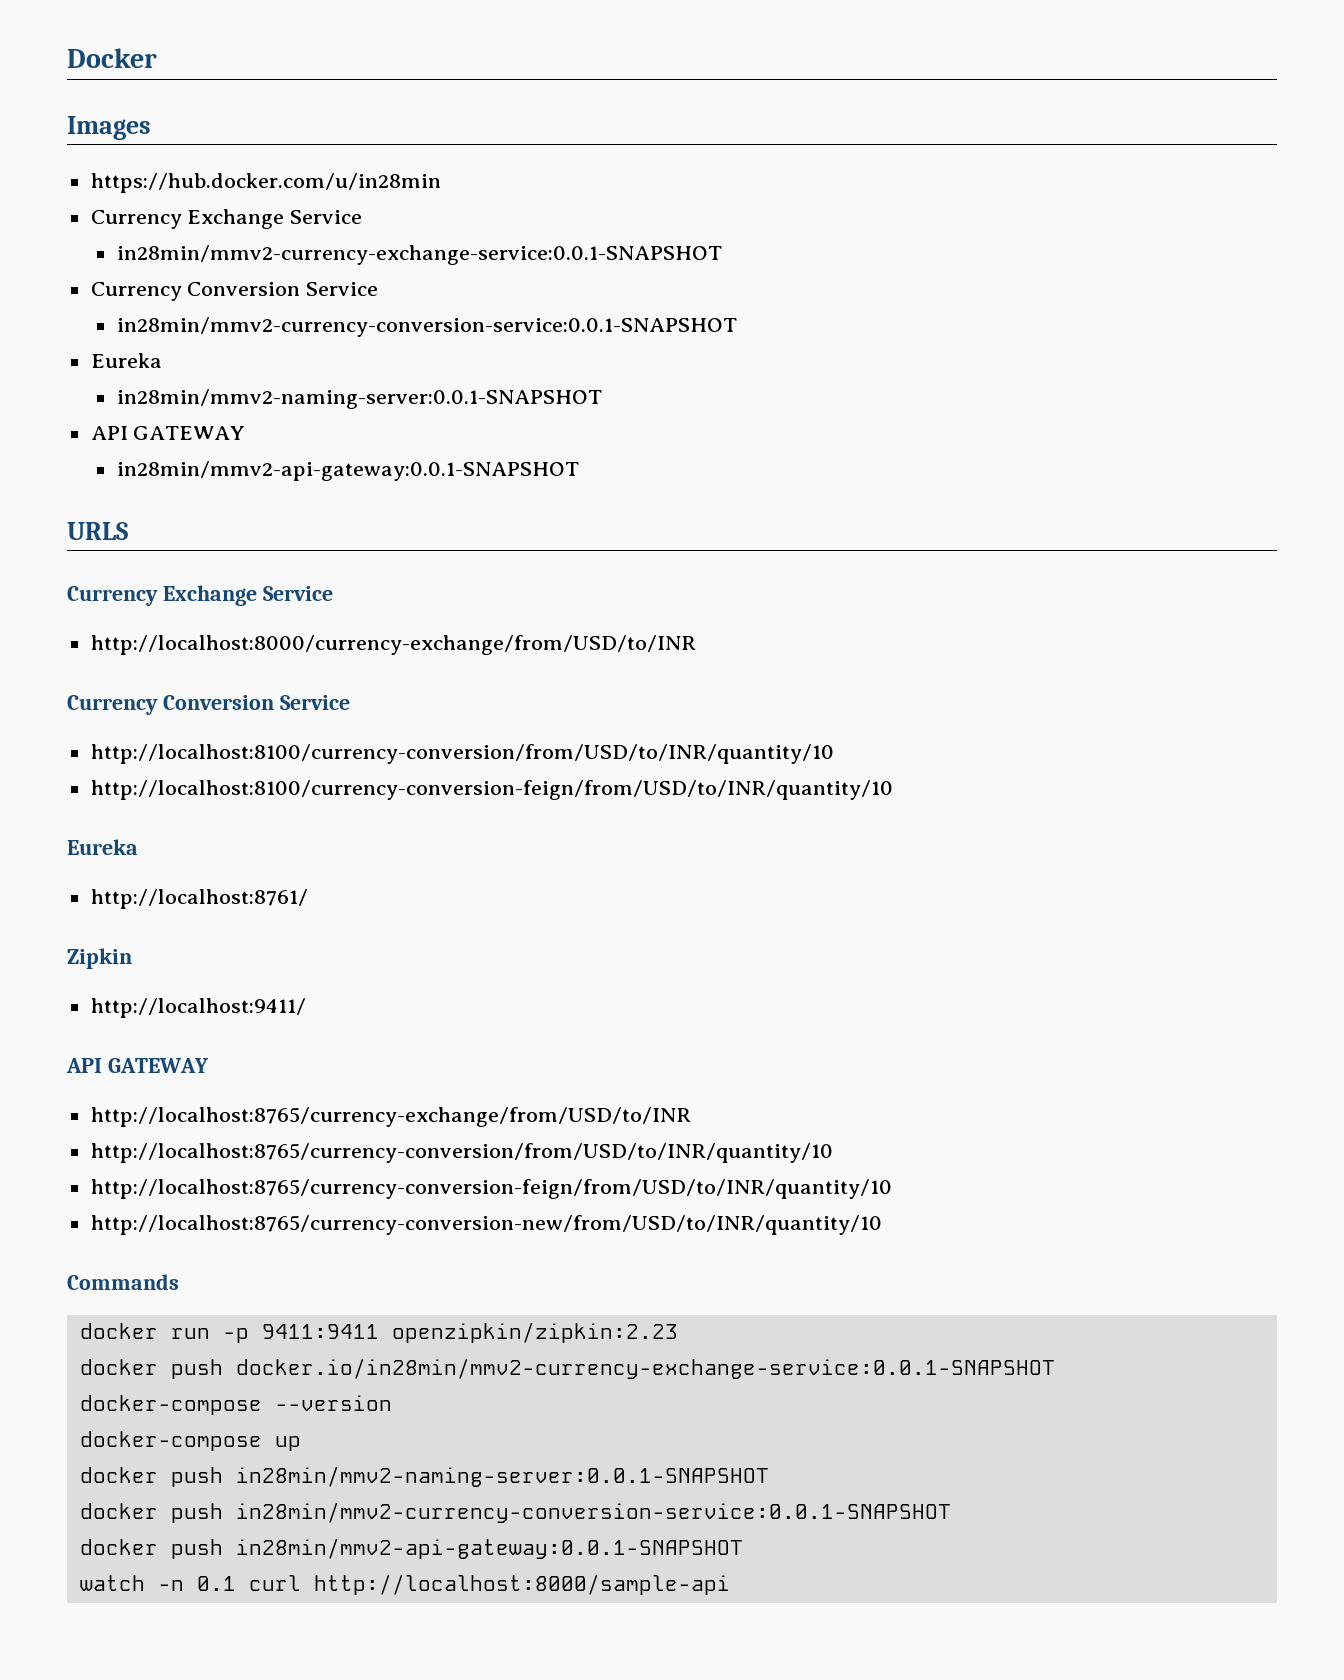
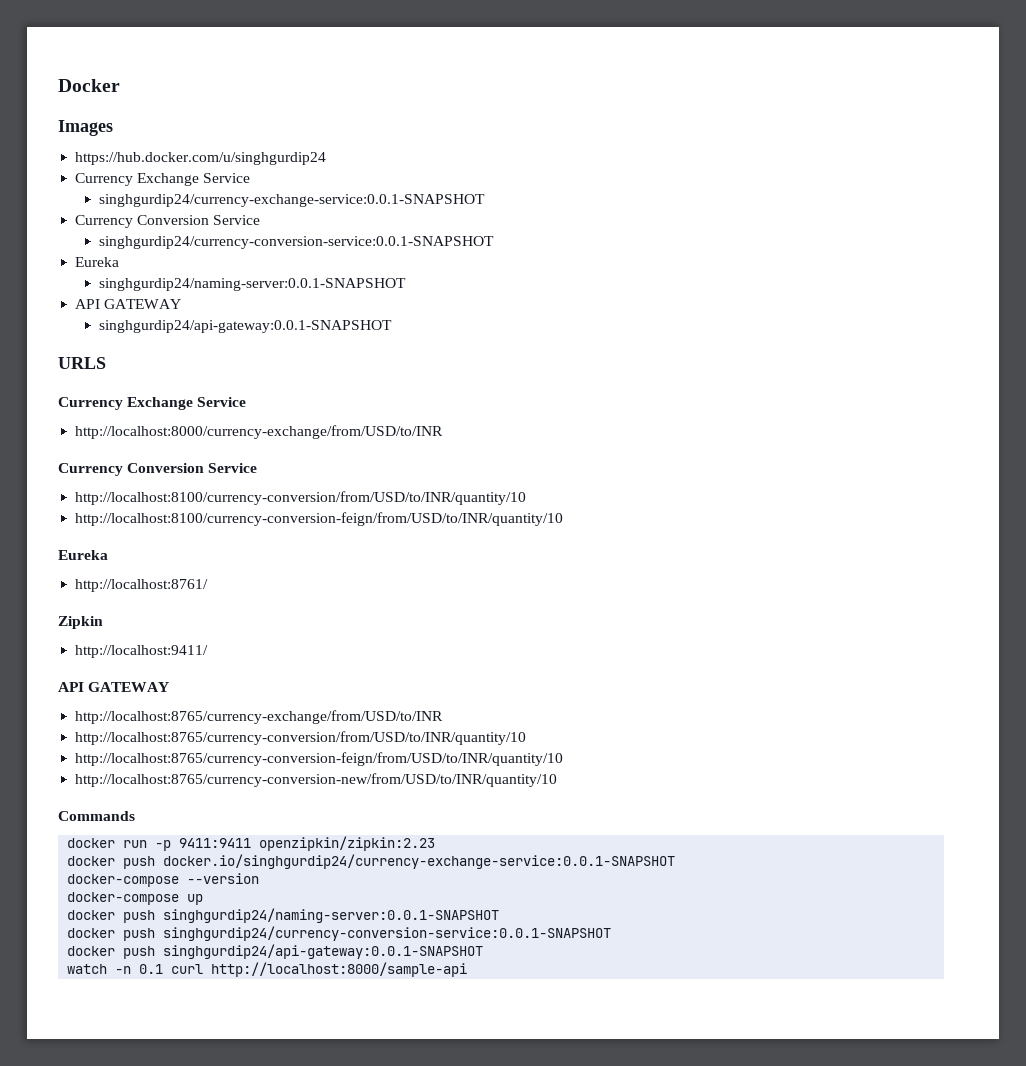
[90,173,441,193] [90,209,363,229] [116,245,722,265] [90,282,379,301] [116,317,737,337] [90,353,162,368] [116,389,602,409] [90,426,246,440] [116,461,579,481] https://hub.docker.com/u/in28min // Currency Exchange Service // in28min/mmv2-currency-exchange-service:0.0.1-SNAPSHOT // Currency Conversion Service // in28min/mmv2-currency-conversion-service:0.0.1-SNAPSHOT // Eureka // in28min/mmv2-naming-server:0.0.1-SNAPSHOT // API GATEWAY // in28min/mmv2-api-gateway:0.0.1-SNAPSHOT -> [75,152,327,165] [75,173,251,186] [99,194,486,207] [75,215,261,228] [99,236,495,249] [75,257,120,267] [99,278,407,291] [75,299,182,309] [99,320,393,333] https://hub.docker.com/u/singhgurdip24 // Currency Exchange Service // singhgurdip24/currency-exchange-service:0.0.1-SNAPSHOT // Currency Conversion Service // singhgurdip24/currency-conversion-service:0.0.1-SNAPSHOT // Eureka // singhgurdip24/naming-server:0.0.1-SNAPSHOT // API GATEWAY // singhgurdip24/api-gateway:0.0.1-SNAPSHOT
[235,1358,1055,1379] docker.io/in28min/mmv2-currency-exchange-service:0.0.1-SNAPSHOT -> [163,854,676,869] docker.io/singhgurdip24/currency-exchange-service:0.0.1-SNAPSHOT
[235,1466,769,1487] [79,1502,951,1523] [79,1538,743,1559] in28min/mmv2-naming-server:0.0.1-SNAPSHOT // docker push in28min/mmv2-currency-conversion-service:0.0.1-SNAPSHOT // docker push in28min/mmv2-api-gateway:0.0.1-SNAPSHOT -> [163,908,500,923] [67,926,612,941] [67,944,484,959] singhgurdip24/naming-server:0.0.1-SNAPSHOT // docker push singhgurdip24/currency-conversion-service:0.0.1-SNAPSHOT // docker push singhgurdip24/api-gateway:0.0.1-SNAPSHOT

